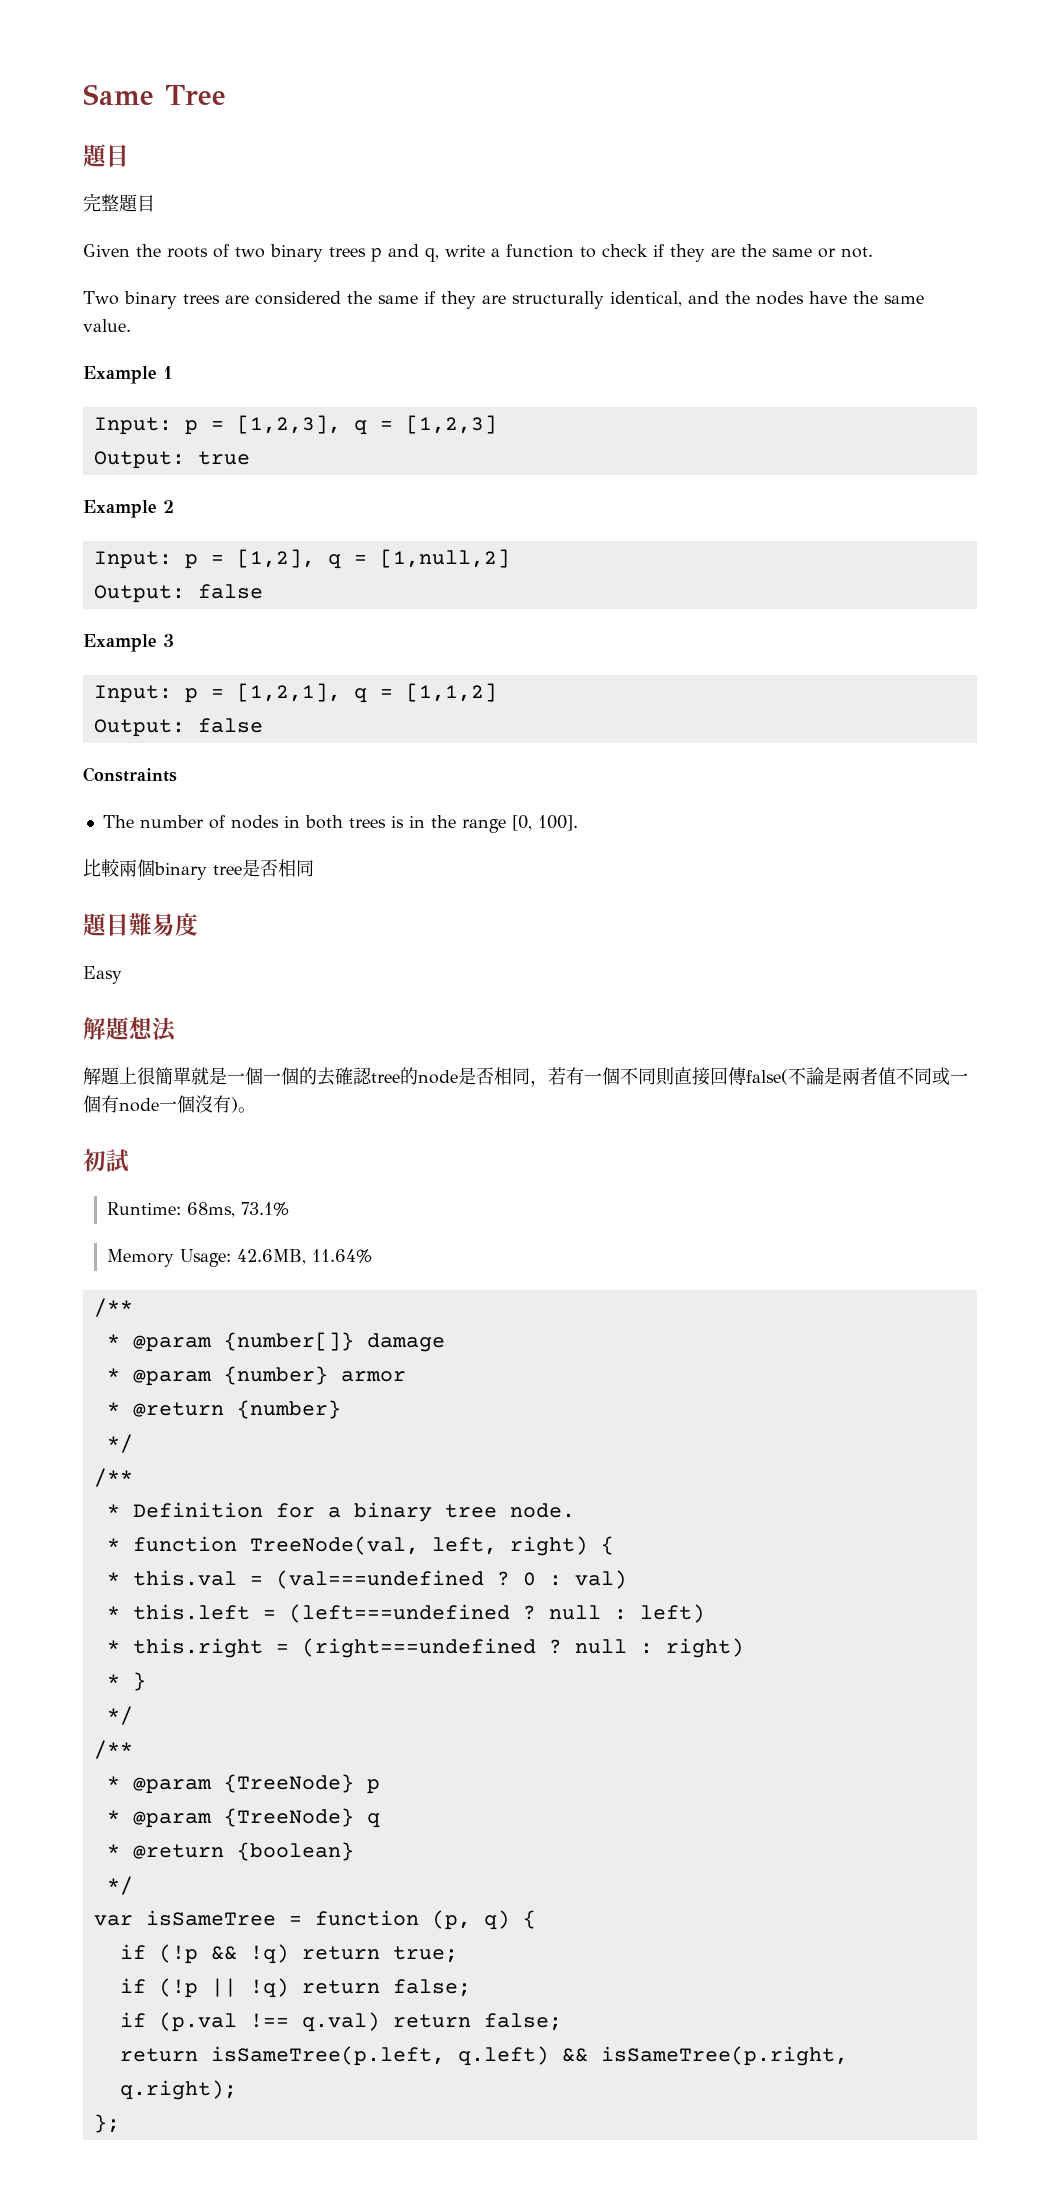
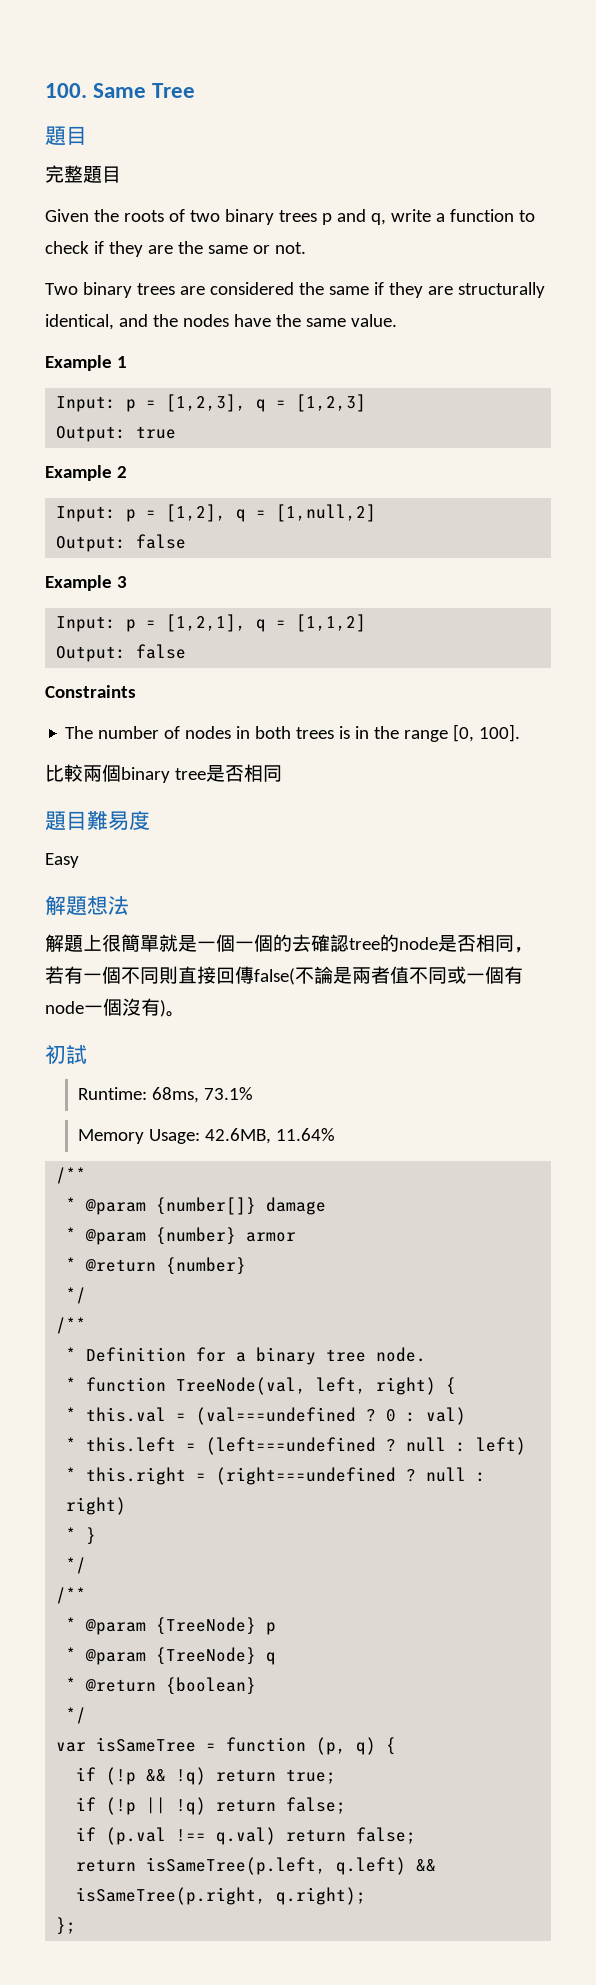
(83, 94) none -> [45,83,87,98] 100.

